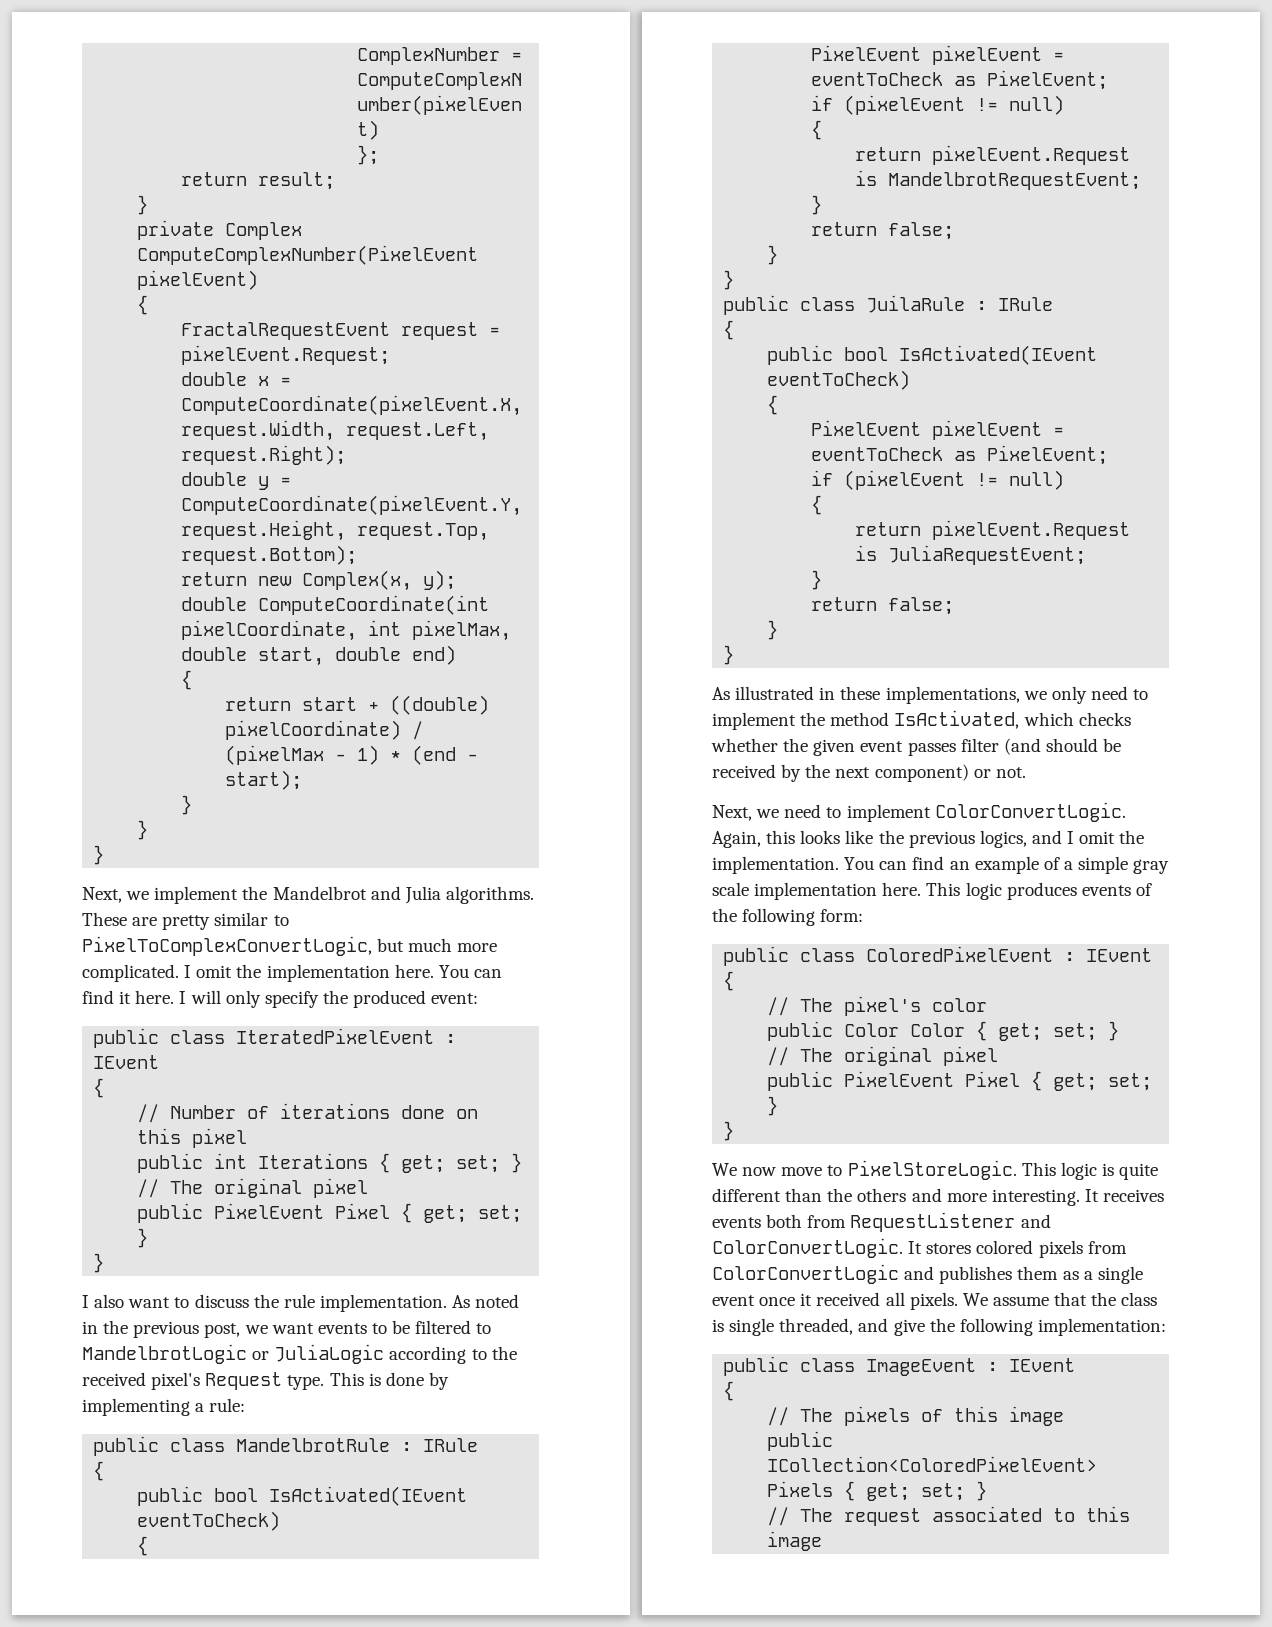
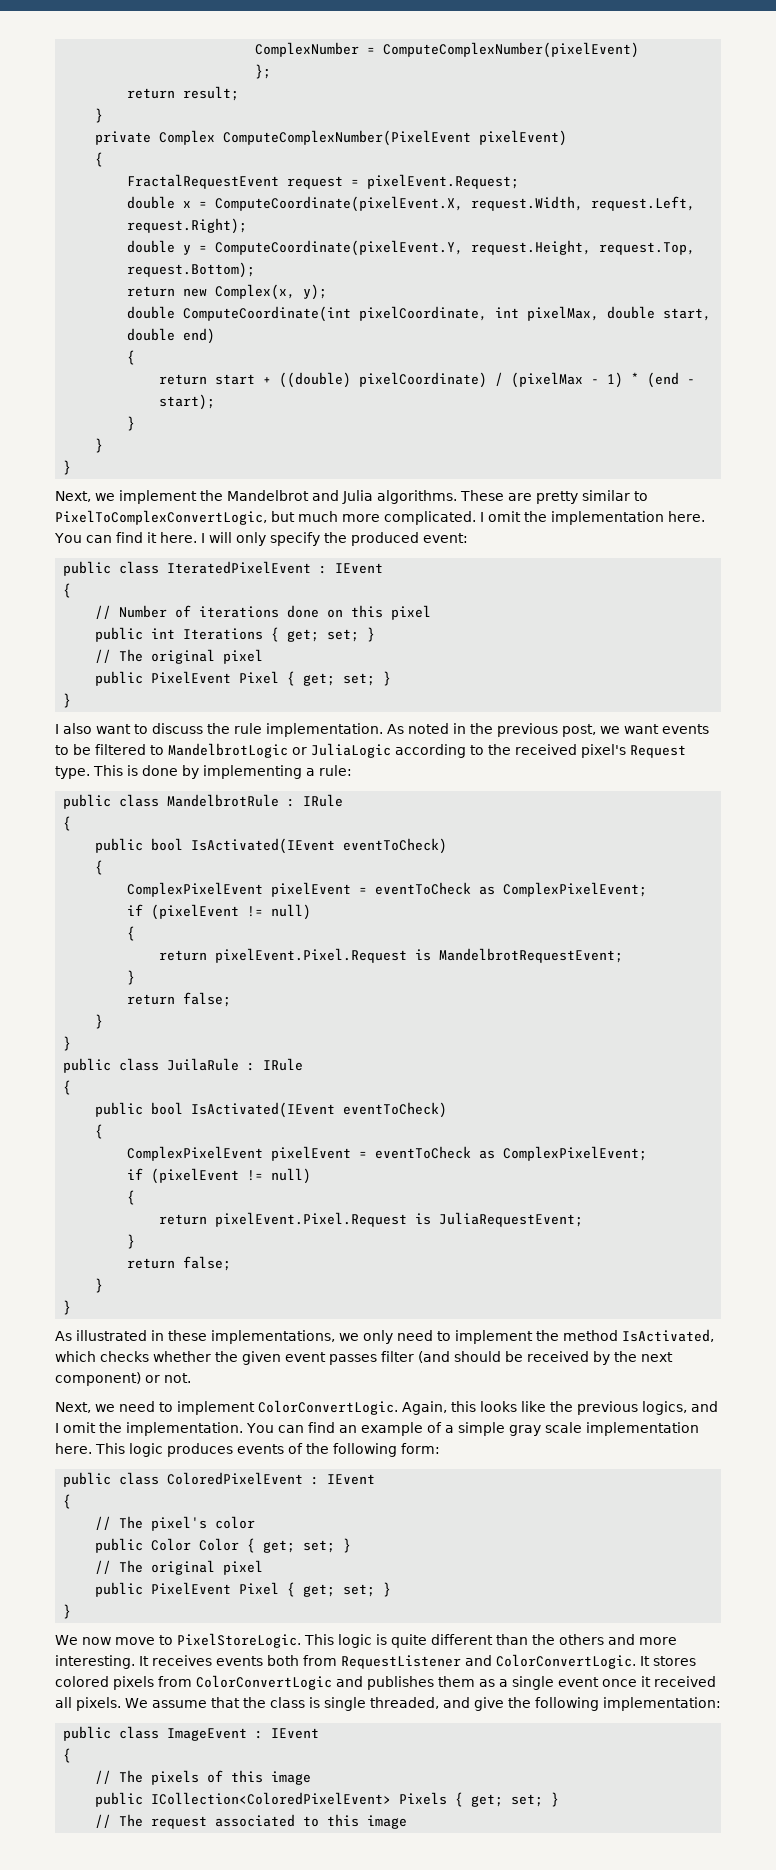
[811,45,1065,65] [811,70,1109,90] [811,95,1065,115] [811,120,823,140] [855,145,1131,165] PixelEvent pixelEvent = eventToCheck as PixelEvent; // if (pixelEvent != null) // { // return pixelEvent.Request -> [127,882,648,897] [127,904,312,920] [127,926,136,941] [159,948,408,963] ComplexPixelEvent pixelEvent = eventToCheck as ComplexPixelEvent; // if (pixelEvent != null) // { // return pixelEvent.Pixel.Request
[811,420,1065,440] [811,445,1109,465] [811,470,1065,490] [811,495,823,515] [855,520,1131,540] PixelEvent pixelEvent = eventToCheck as PixelEvent; // if (pixelEvent != null) // { // return pixelEvent.Request -> [127,1146,648,1161] [127,1168,312,1184] [127,1190,136,1205] [159,1212,408,1227] ComplexPixelEvent pixelEvent = eventToCheck as ComplexPixelEvent; // if (pixelEvent != null) // { // return pixelEvent.Pixel.Request

